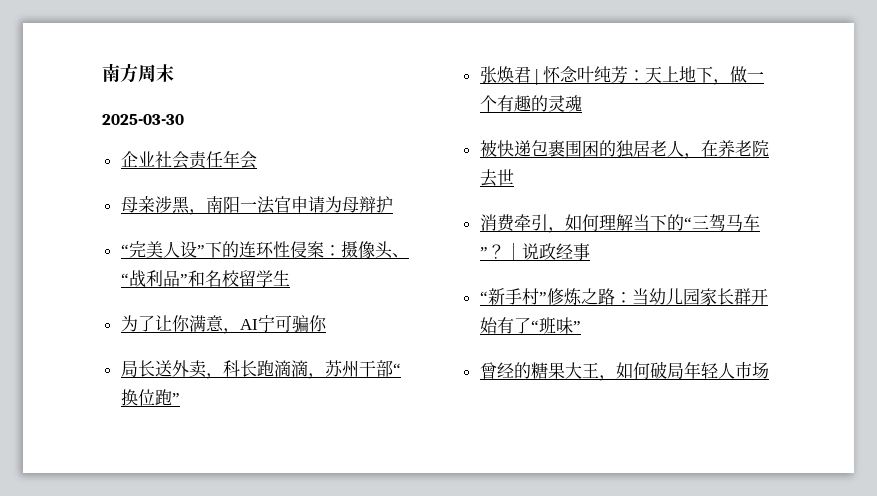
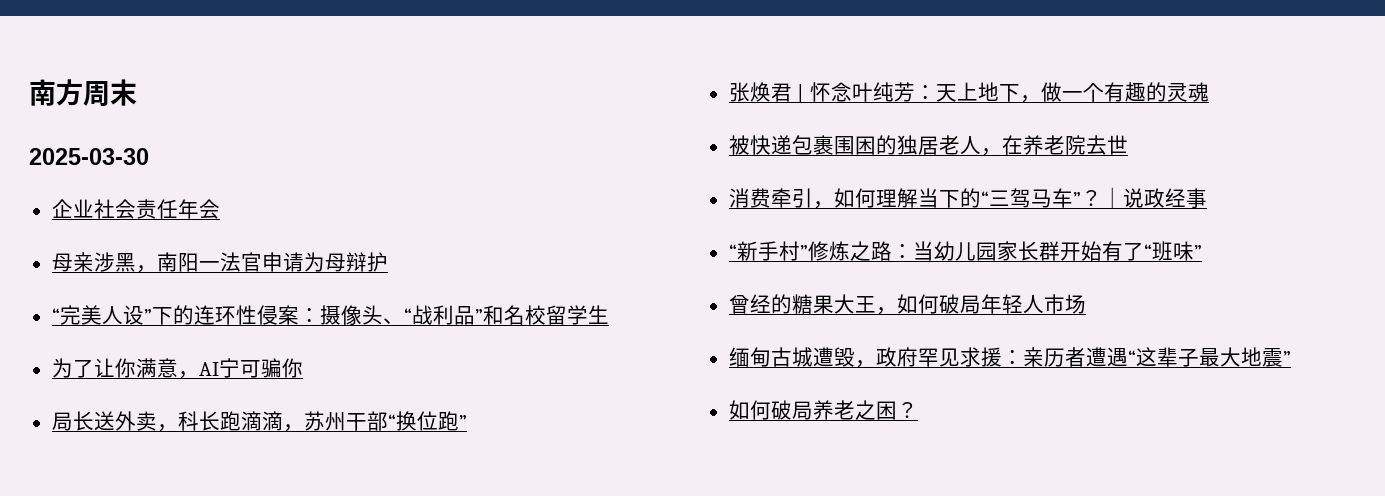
(769, 370) none -> [728,347,1291,368] [728,400,918,420] // 缅甸古城遭毁，政府罕见求援：亲历者遭遇“这辈子最大地震” // 如何破局养老之困？

